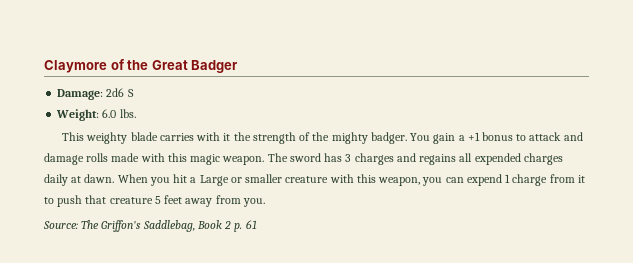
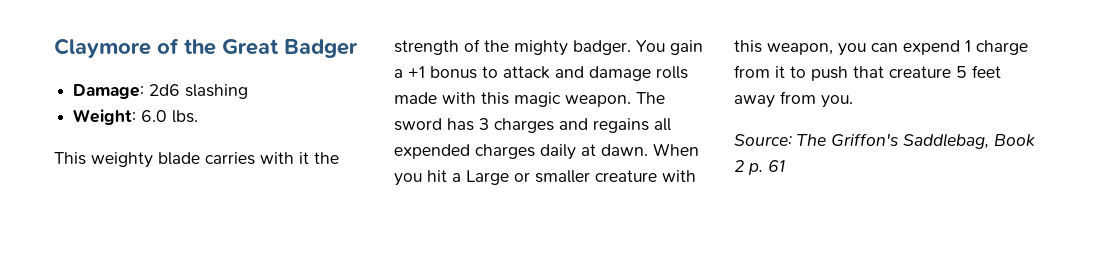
[127,89,134,97] S -> [185,84,249,99] slashing

